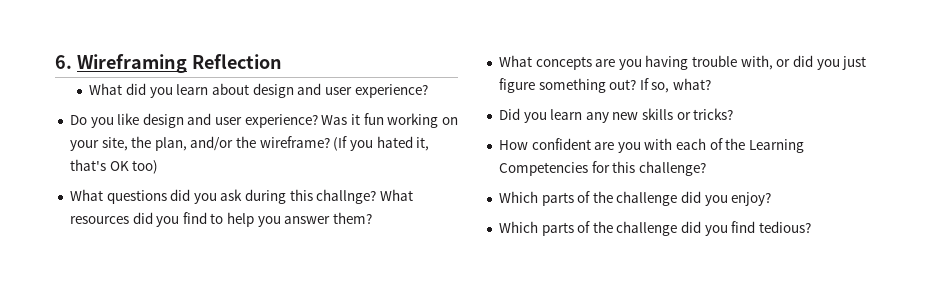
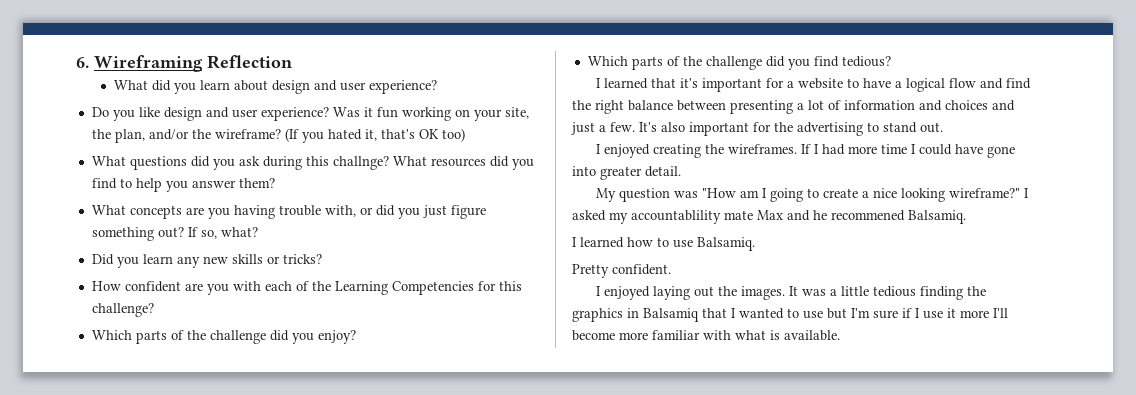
(812, 227) none -> [595,78,1031,92] [572,100,1015,114] [571,122,943,136] [595,144,1015,158] [572,166,681,180] [595,188,1029,202] [572,210,966,224] [572,237,755,251] [572,264,671,278] [595,286,986,300] [572,308,1008,322] [572,330,840,341] // I learned that it's important for a website to have a logical flow and find the right balance between presenting a lot of information and choices and just a few. It's also important for the advertising to stand out. // I enjoyed creating the wireframes. If I had more time I could have gone into greater detail. // My question was "How am I going to create a nice looking wireframe?" I asked my accountablility mate Max and he recommened Balsamiq. // I learned how to use Balsamiq. // Pretty confident. // I enjoyed laying out the images. It was a little tedious finding the graphics in Balsamiq that I wanted to use but I'm sure if I use it more I'll become more familiar with what is available.

